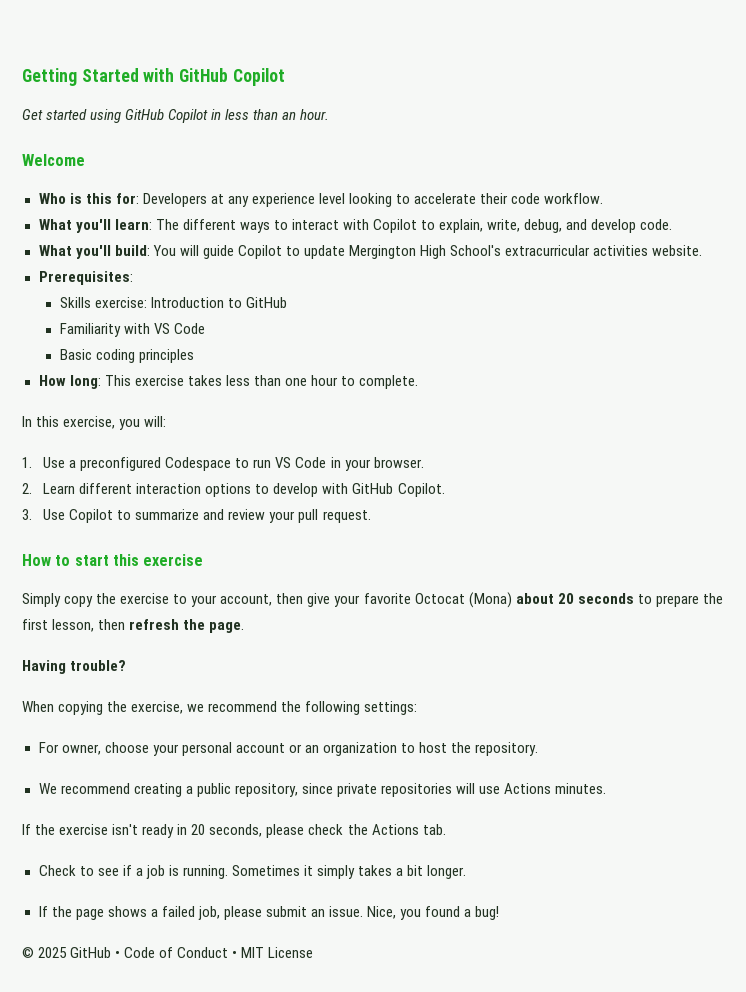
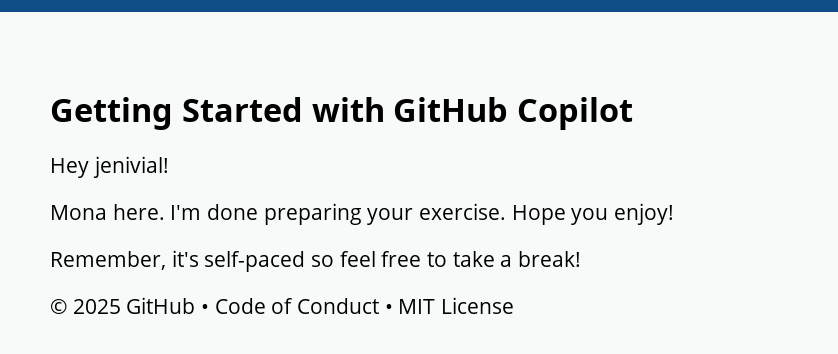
[22,109,330,123] [22,154,85,166] [38,193,604,207] [38,219,673,233] [38,245,703,259] [38,271,133,285] [59,297,287,308] [59,323,205,337] [59,349,194,363] [38,375,419,389] [22,416,167,430] [22,457,424,471] [22,483,445,497] [22,509,371,523] [22,554,204,566] [22,592,723,608] [22,619,245,633] [22,660,127,674] [22,701,418,715] [38,742,539,756] [38,783,607,797] [22,824,446,838] [38,865,467,879] [38,906,500,920] Get started using GitHub Copilot in less than an hour. // Welcome // Who is this for: Developers at any experience level looking to accelerate their code workflow. // What you'll learn: The different ways to interact with Copilot to explain, write, debug, and develop code. // What you'll build: You will guide Copilot to update Mergington High School's extracurricular activities website. // Prerequisites: // Skills exercise: Introduction to GitHub // Familiarity with VS Code // Basic coding principles // How long: This exercise takes less than one hour to complete. // In this exercise, you will: // 1. Use a preconfigured Codespace to run VS Code in your browser. // 2. Learn different interaction options to develop with GitHub Copilot. // 3. Use Copilot to summarize and review your pull request. // How to start this exercise // Simply copy the exercise to your account, then give your favorite Octocat (Mona) about 20 seconds to prepare the first lesson, then refresh the page. // Having trouble? // When copying the exercise, we recommend the following settings: // For owner, choose your personal account or an organization to host the repository. // We recommend creating a public repository, since private repositories will use Actions minutes. // If the exercise isn't ready in 20 seconds, please check the Actions tab. // Check to see if a job is running. Sometimes it simply takes a bit longer. // If the page shows a failed job, please submit an issue. Nice, you found a bug! -> [50,156,169,178] [50,203,675,225] [50,250,582,272] Hey jenivial! // Mona here. I'm done preparing your exercise. Hope you enjoy! // Remember, it's self-paced so feel free to take a break!

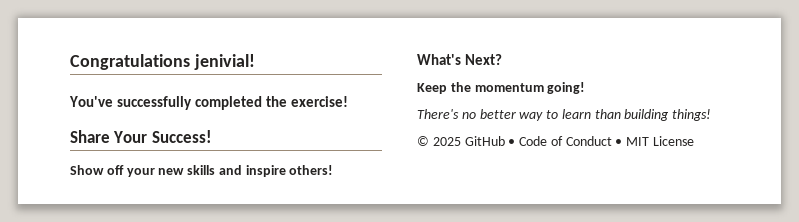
[50,97,634,130] [50,156,169,178] [50,203,675,225] [50,250,582,272] Getting Started with GitHub Copilot // Hey jenivial! // Mona here. I'm done preparing your exercise. Hope you enjoy! // Remember, it's self-paced so feel free to take a break! -> [70,54,255,70] [69,96,349,110] [70,130,212,143] [70,165,334,177] [417,54,503,65] [417,82,586,94] [417,109,712,121] Congratulations jenivial! // You've successfully completed the exercise! // Share Your Success! // Show off your new skills and inspire others! // What's Next? // Keep the momentum going! // There's no better way to learn than building things!

